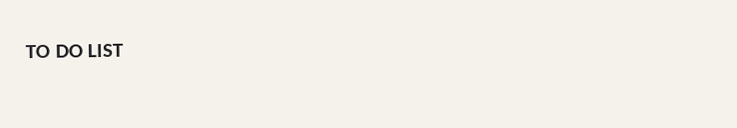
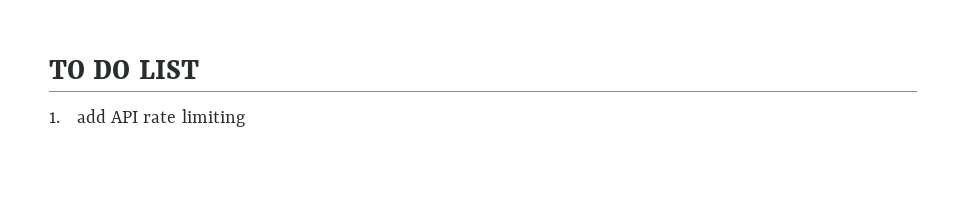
(125, 50) none -> [49,109,245,127] // 1. add API rate limiting

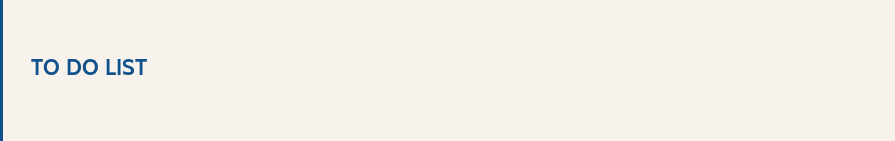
[49,109,245,127] // 1. add API rate limiting -> (147, 67) none

